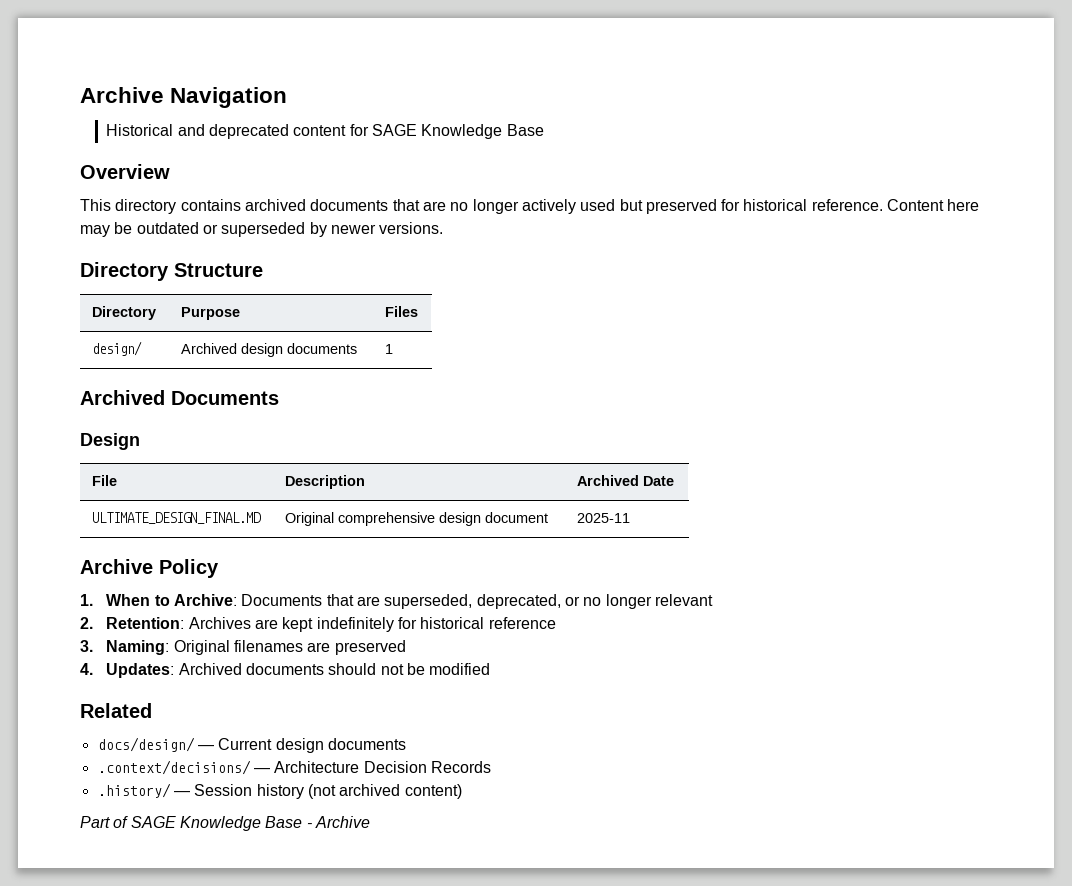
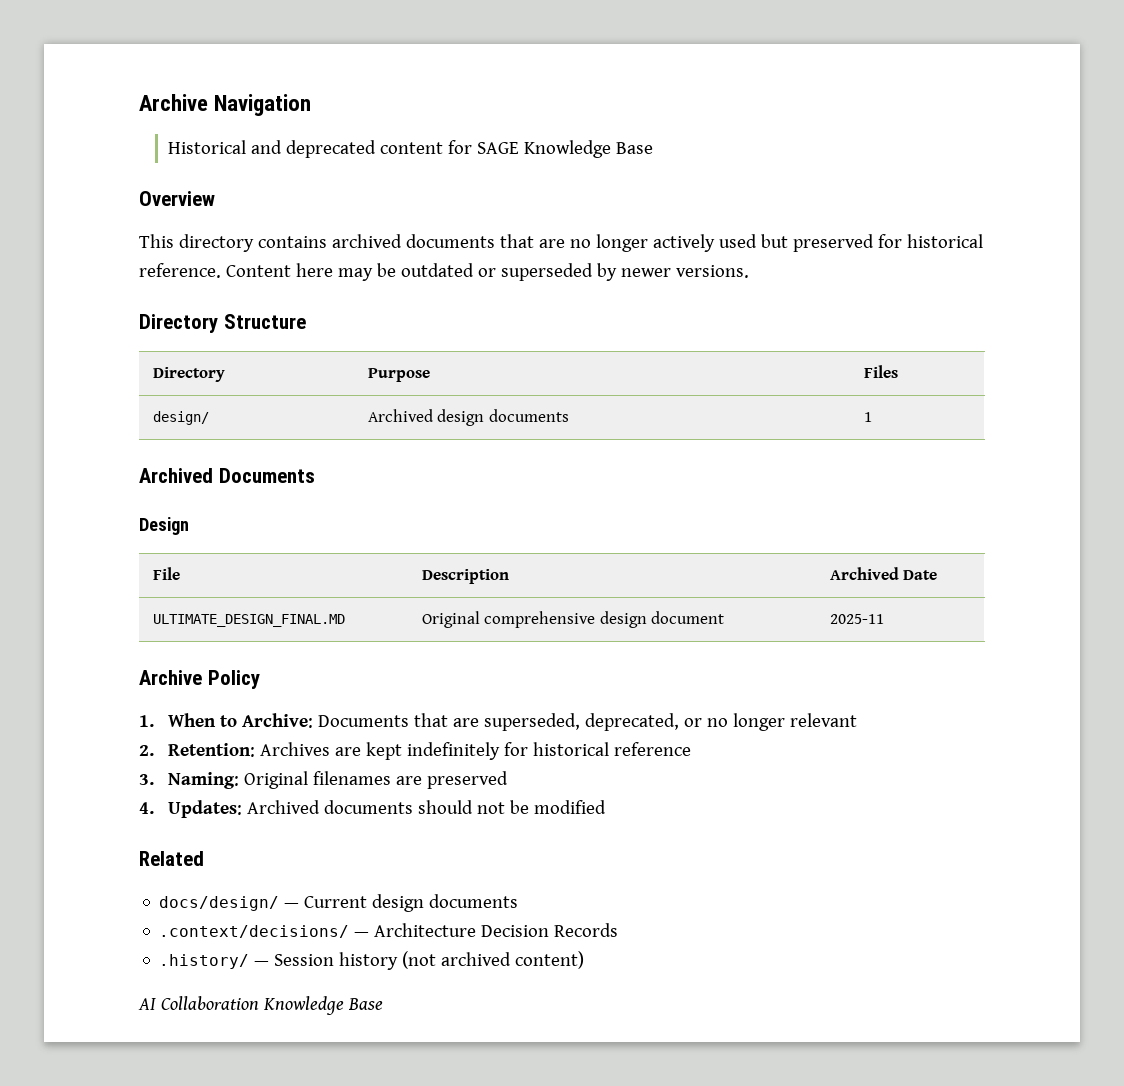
[80,816,370,831] Part of SAGE Knowledge Base - Archive -> [138,996,383,1015] AI Collaboration Knowledge Base

